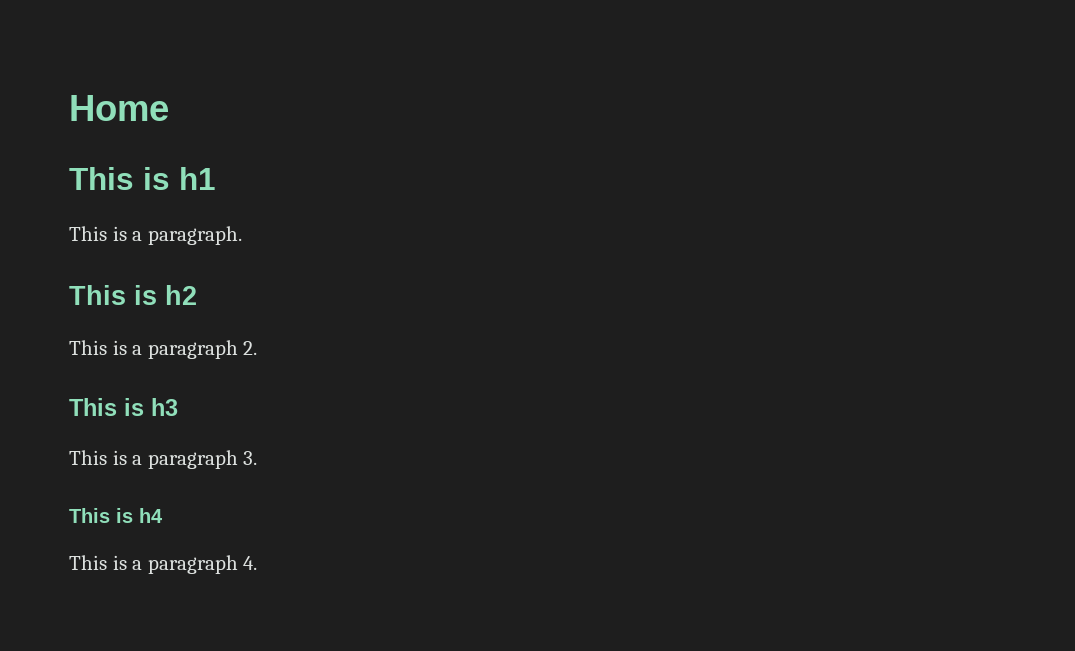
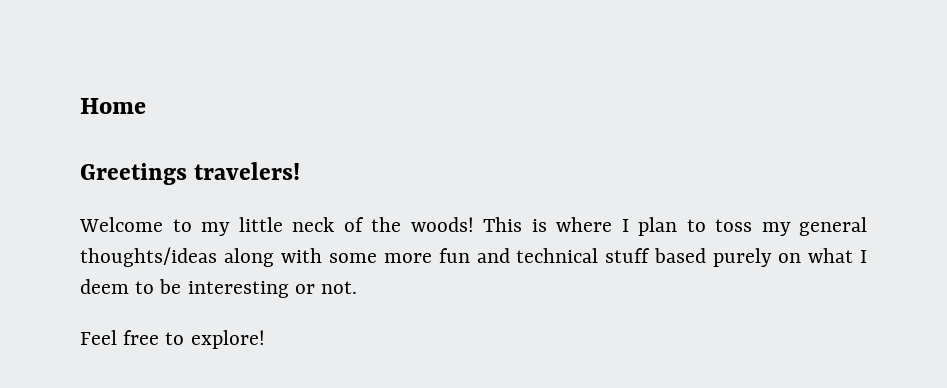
[69,167,216,190] [69,226,242,245] [69,285,197,305] [69,340,258,359] [69,398,178,416] [69,450,258,469] [69,508,163,523] [69,555,258,574] This is h1 // This is a paragraph. // This is h2 // This is a paragraph 2. // This is h3 // This is a paragraph 3. // This is h4 // This is a paragraph 4. -> [80,162,301,185] [79,217,867,236] [80,247,867,267] [80,279,358,298] [80,330,265,349] Greetings travelers! // Welcome to my little neck of the woods! This is where I plan to toss my general thoughts/ideas along with some more fun and technical stuff based purely on what I deem to be interesting or not. // Feel free to explore!

